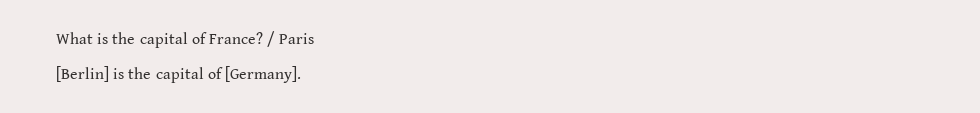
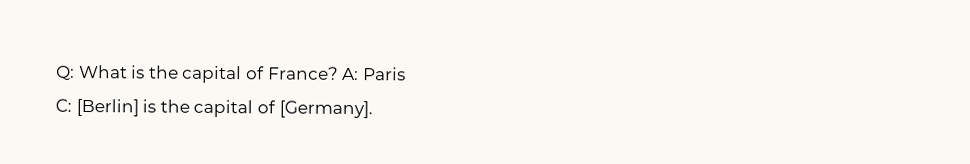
(56, 38) none -> [55,65,75,81] Q:
[267,31,276,47] / -> [342,67,360,81] A:
(315, 38) none -> [55,98,72,112] C:

